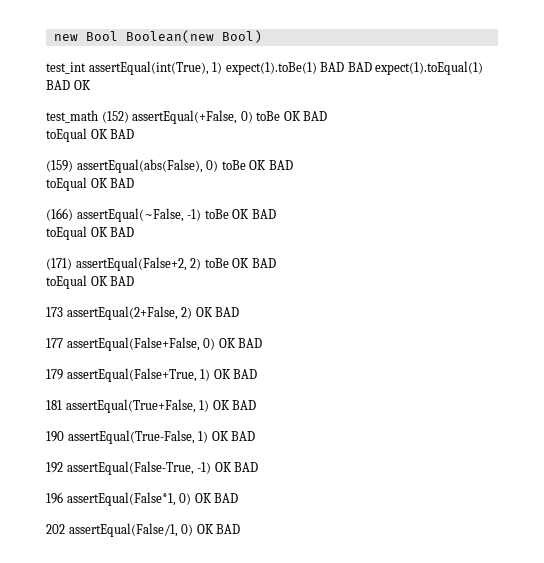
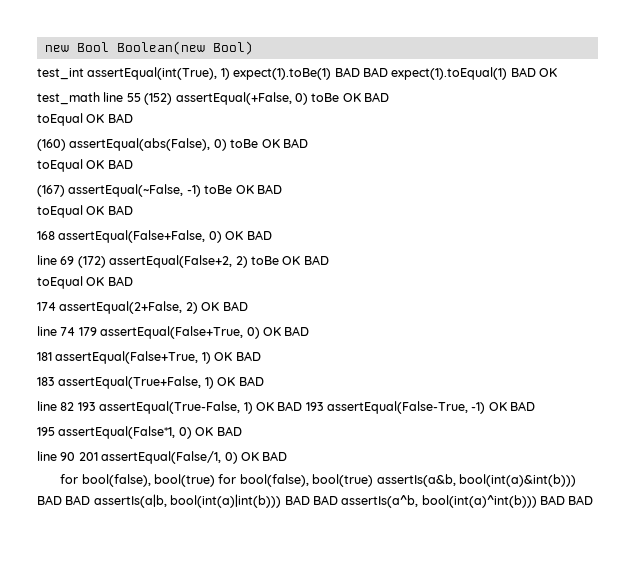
(98, 116) none -> [103,92,141,102] line 55
[46,160,73,172] (159) -> [37,139,66,151] (160)
[46,208,73,221] (166) -> [37,185,65,197] (167)
[46,258,72,270] (171) -> [37,230,272,243] [37,255,106,268] 168 assertEqual(False+False, 0) OK BAD // line 69 (172)
[46,307,63,317] 173 -> [37,302,56,311] 174
[46,337,263,351] [46,369,63,380] 177 assertEqual(False+False, 0) OK BAD // 179 -> [37,326,310,339] [37,352,52,361] line 74 179 assertEqual(False+True, 0) OK BAD // 181
[46,400,62,410] 181 -> [37,377,55,386] 183
[46,431,64,442] 190 -> [37,401,96,411] line 82 193
[46,462,63,473] // 192 -> [305,402,324,411] 193
[46,492,63,504] 196 -> [37,427,55,436] 195
[46,524,65,534] 202 -> [37,451,98,461] line 90 201
(241, 529) none -> [60,474,576,487] [37,494,594,508] // for bool(false), bool(true) for bool(false), bool(true) assertIs(a&b, bool(int(a)&int(b))) BAD BAD assertIs(a|b, bool(int(a)|int(b))) BAD BAD assertIs(a^b, bool(int(a)^int(b))) BAD BAD

